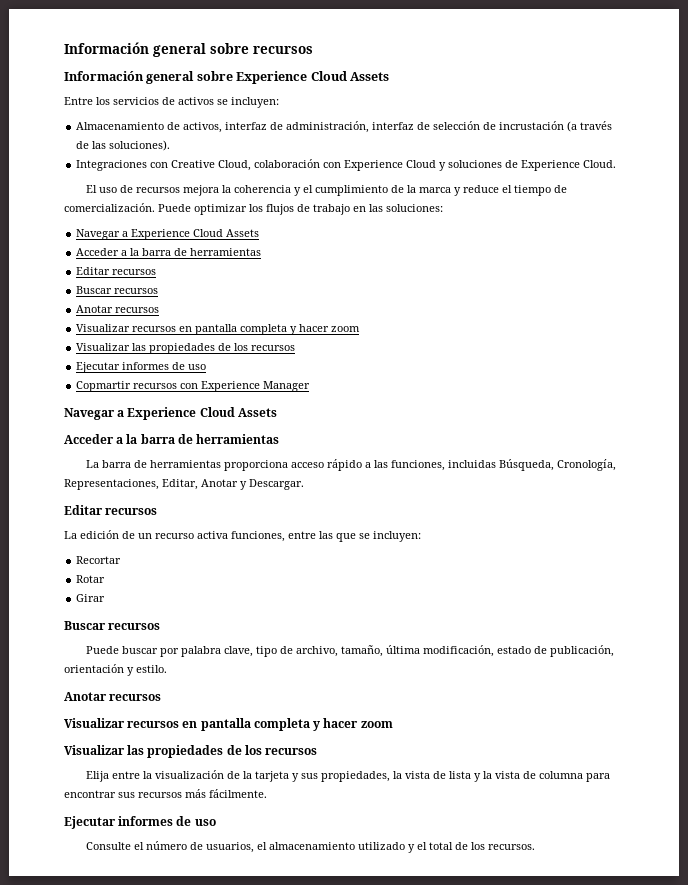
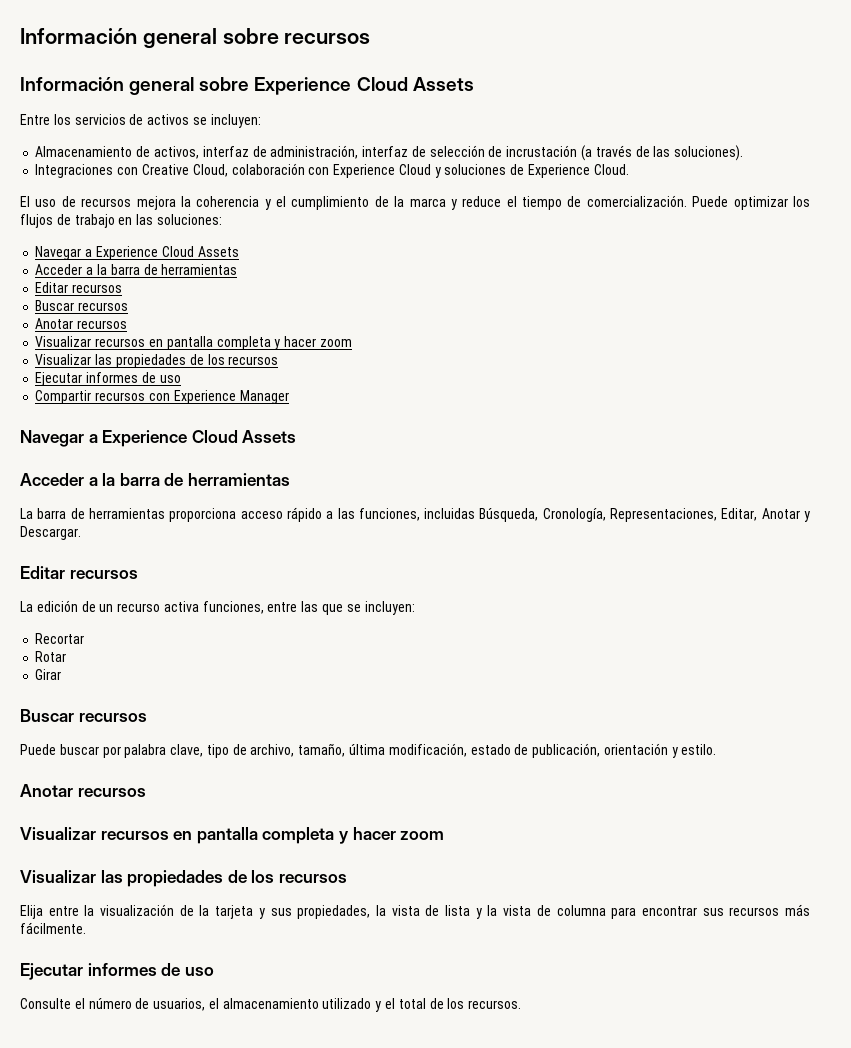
[76,381,132,392] Copmartir -> [35,390,92,404] Compartir

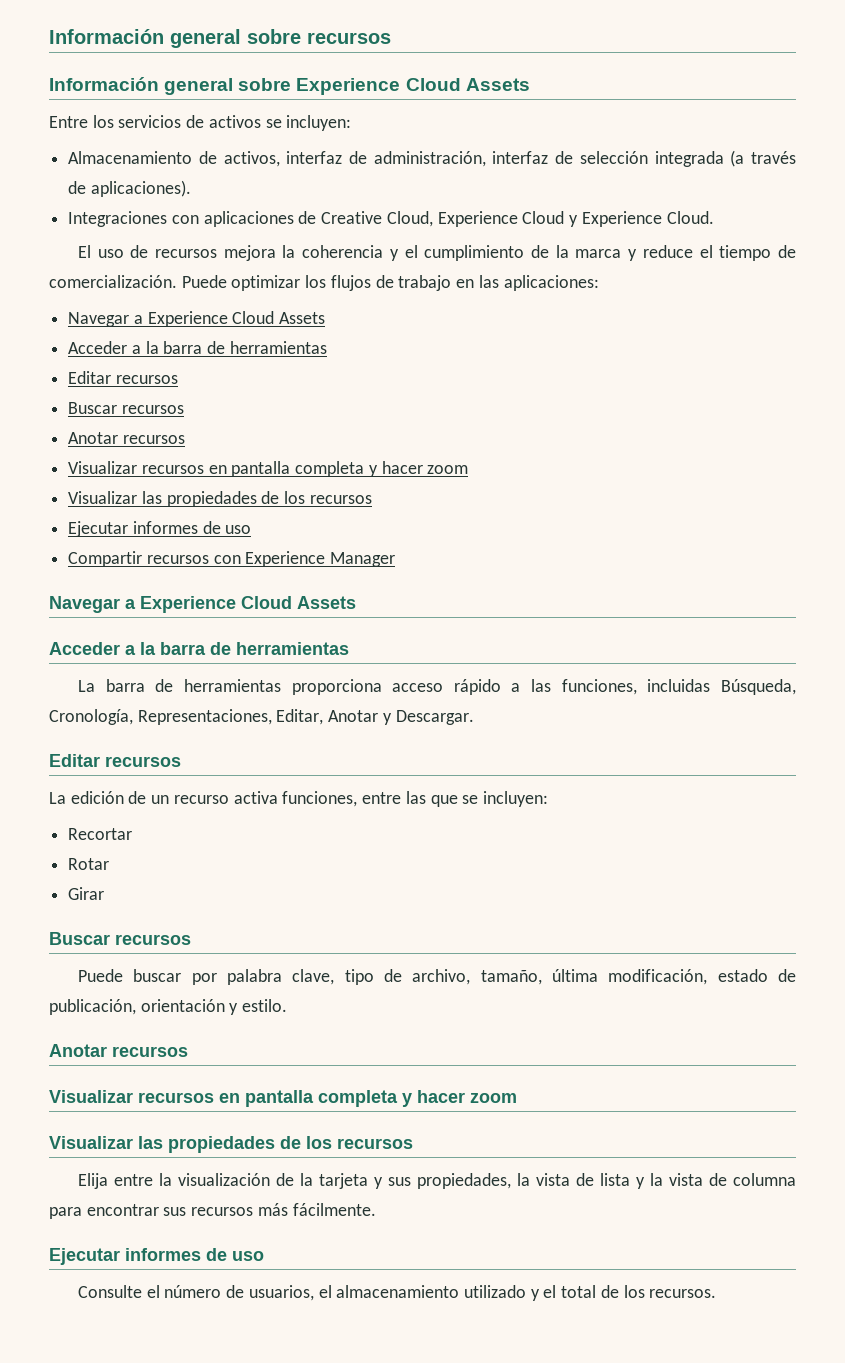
[488,145,578,157] de incrustación -> [654,151,724,167] integrada
[653,145,744,161] las soluciones). -> [90,180,191,197] aplicaciones).
[141,163,330,177] Creative Cloud, colaboración con -> [203,211,433,227] aplicaciones de Creative Cloud,
[444,164,525,175] soluciones de -> (579, 221) none
[156,214,222,225] soluciones: -> [503,275,599,291] aplicaciones:

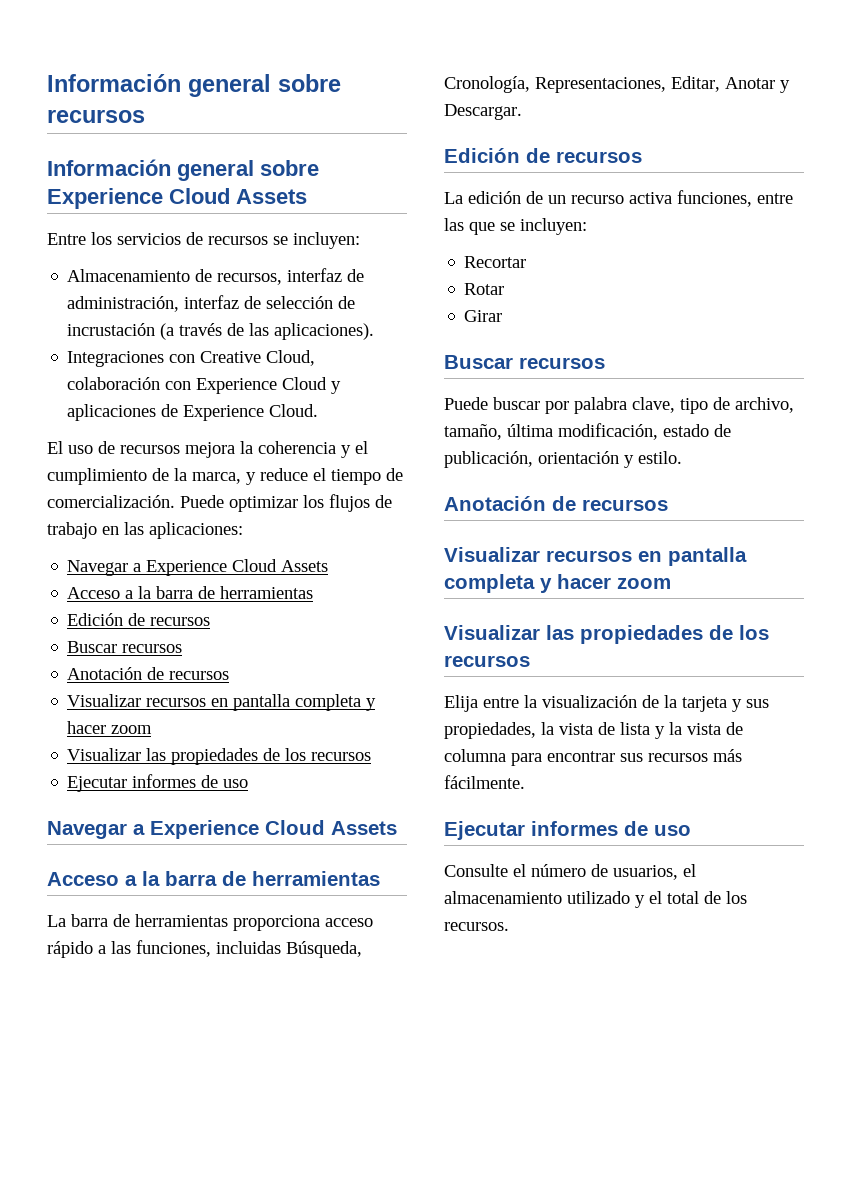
[208,115,261,128] activos -> [208,236,268,245] recursos
[223,151,280,167] activos, -> [217,273,283,285] recursos,
[654,151,724,167] integrada -> [338,296,356,309] [67,323,156,336] de incrustación
(87, 187) none -> [249,323,270,336] las
[203,211,433,227] aplicaciones de Creative Cloud, -> [200,350,316,366] [67,377,192,390] Creative Cloud, colaboración con
(579, 221) none -> [67,404,179,421] aplicaciones de
[575,249,622,258] marca -> [192,472,241,484] marca,
[68,341,327,354] [68,371,112,384] Acceder a la barra de herramientas // Editar -> [67,586,314,599] [67,613,146,626] Acceso a la barra de herramientas // Edición de
[68,432,119,444] Anotar -> [67,667,165,680] Anotación de
[68,551,396,567] [49,596,356,613] [49,642,120,655] // Compartir recursos con Experience Manager // Navegar a Experience Cloud Assets // Acceder -> [47,820,397,839] [47,872,119,886] // Navegar a Experience Cloud Assets // Acceso
[49,754,100,767] Editar -> [444,148,550,163] Edición de
[49,1044,107,1057] Anotar -> [444,496,576,511] Anotación de

